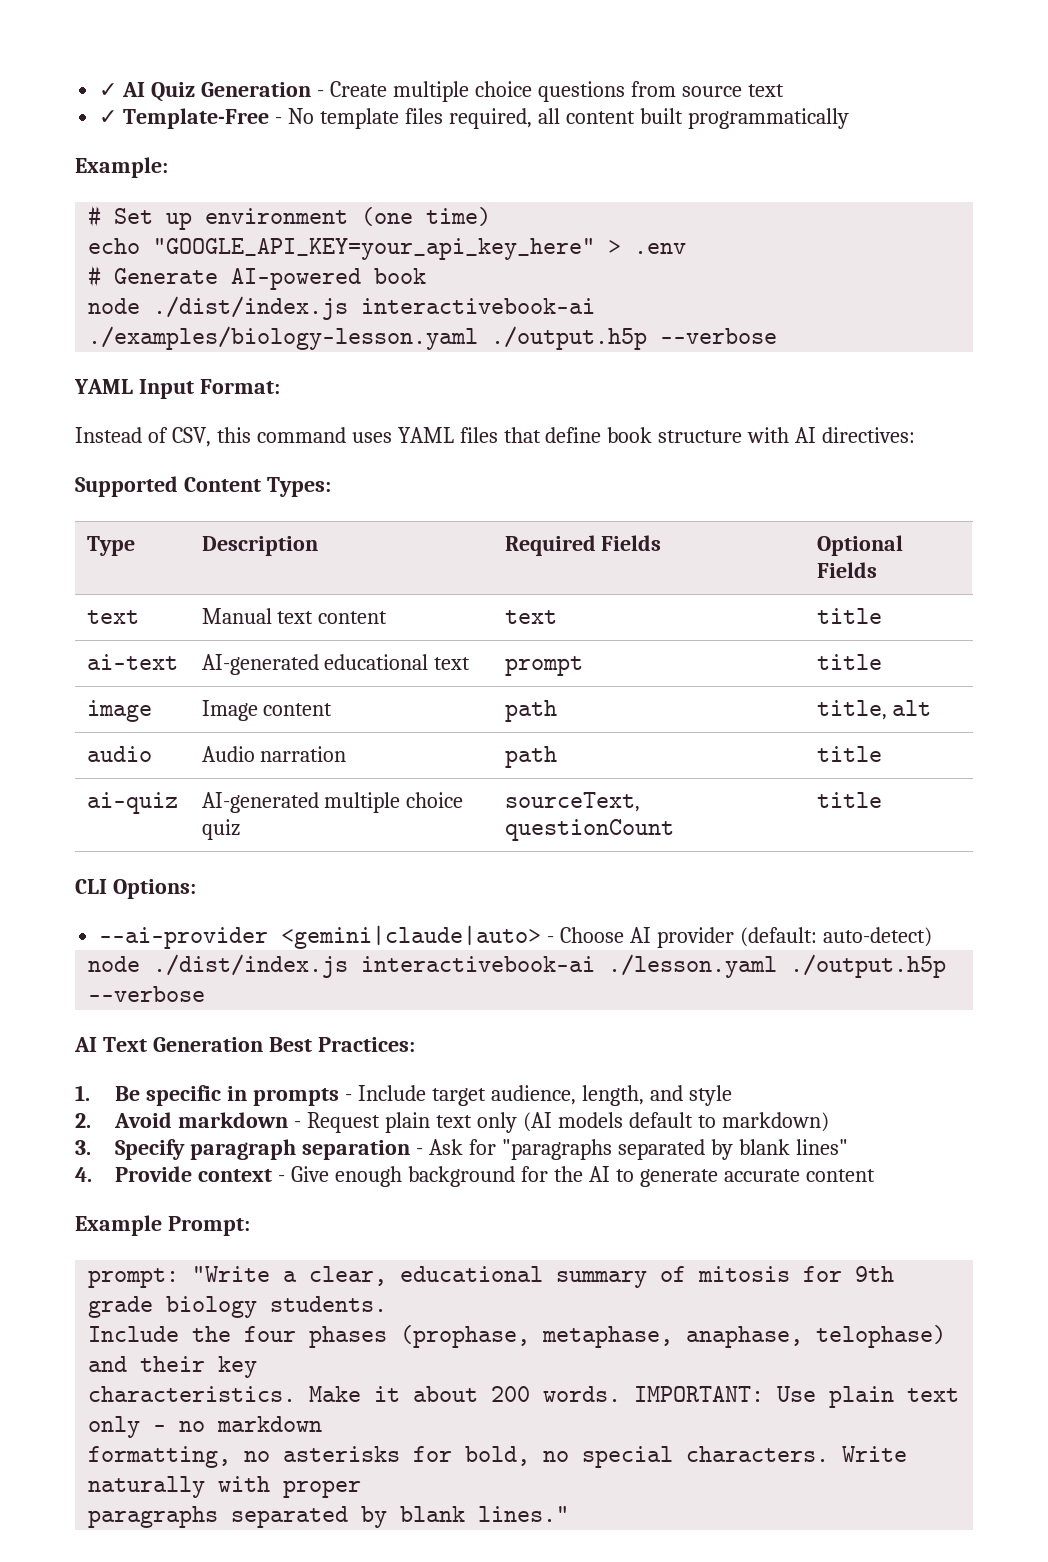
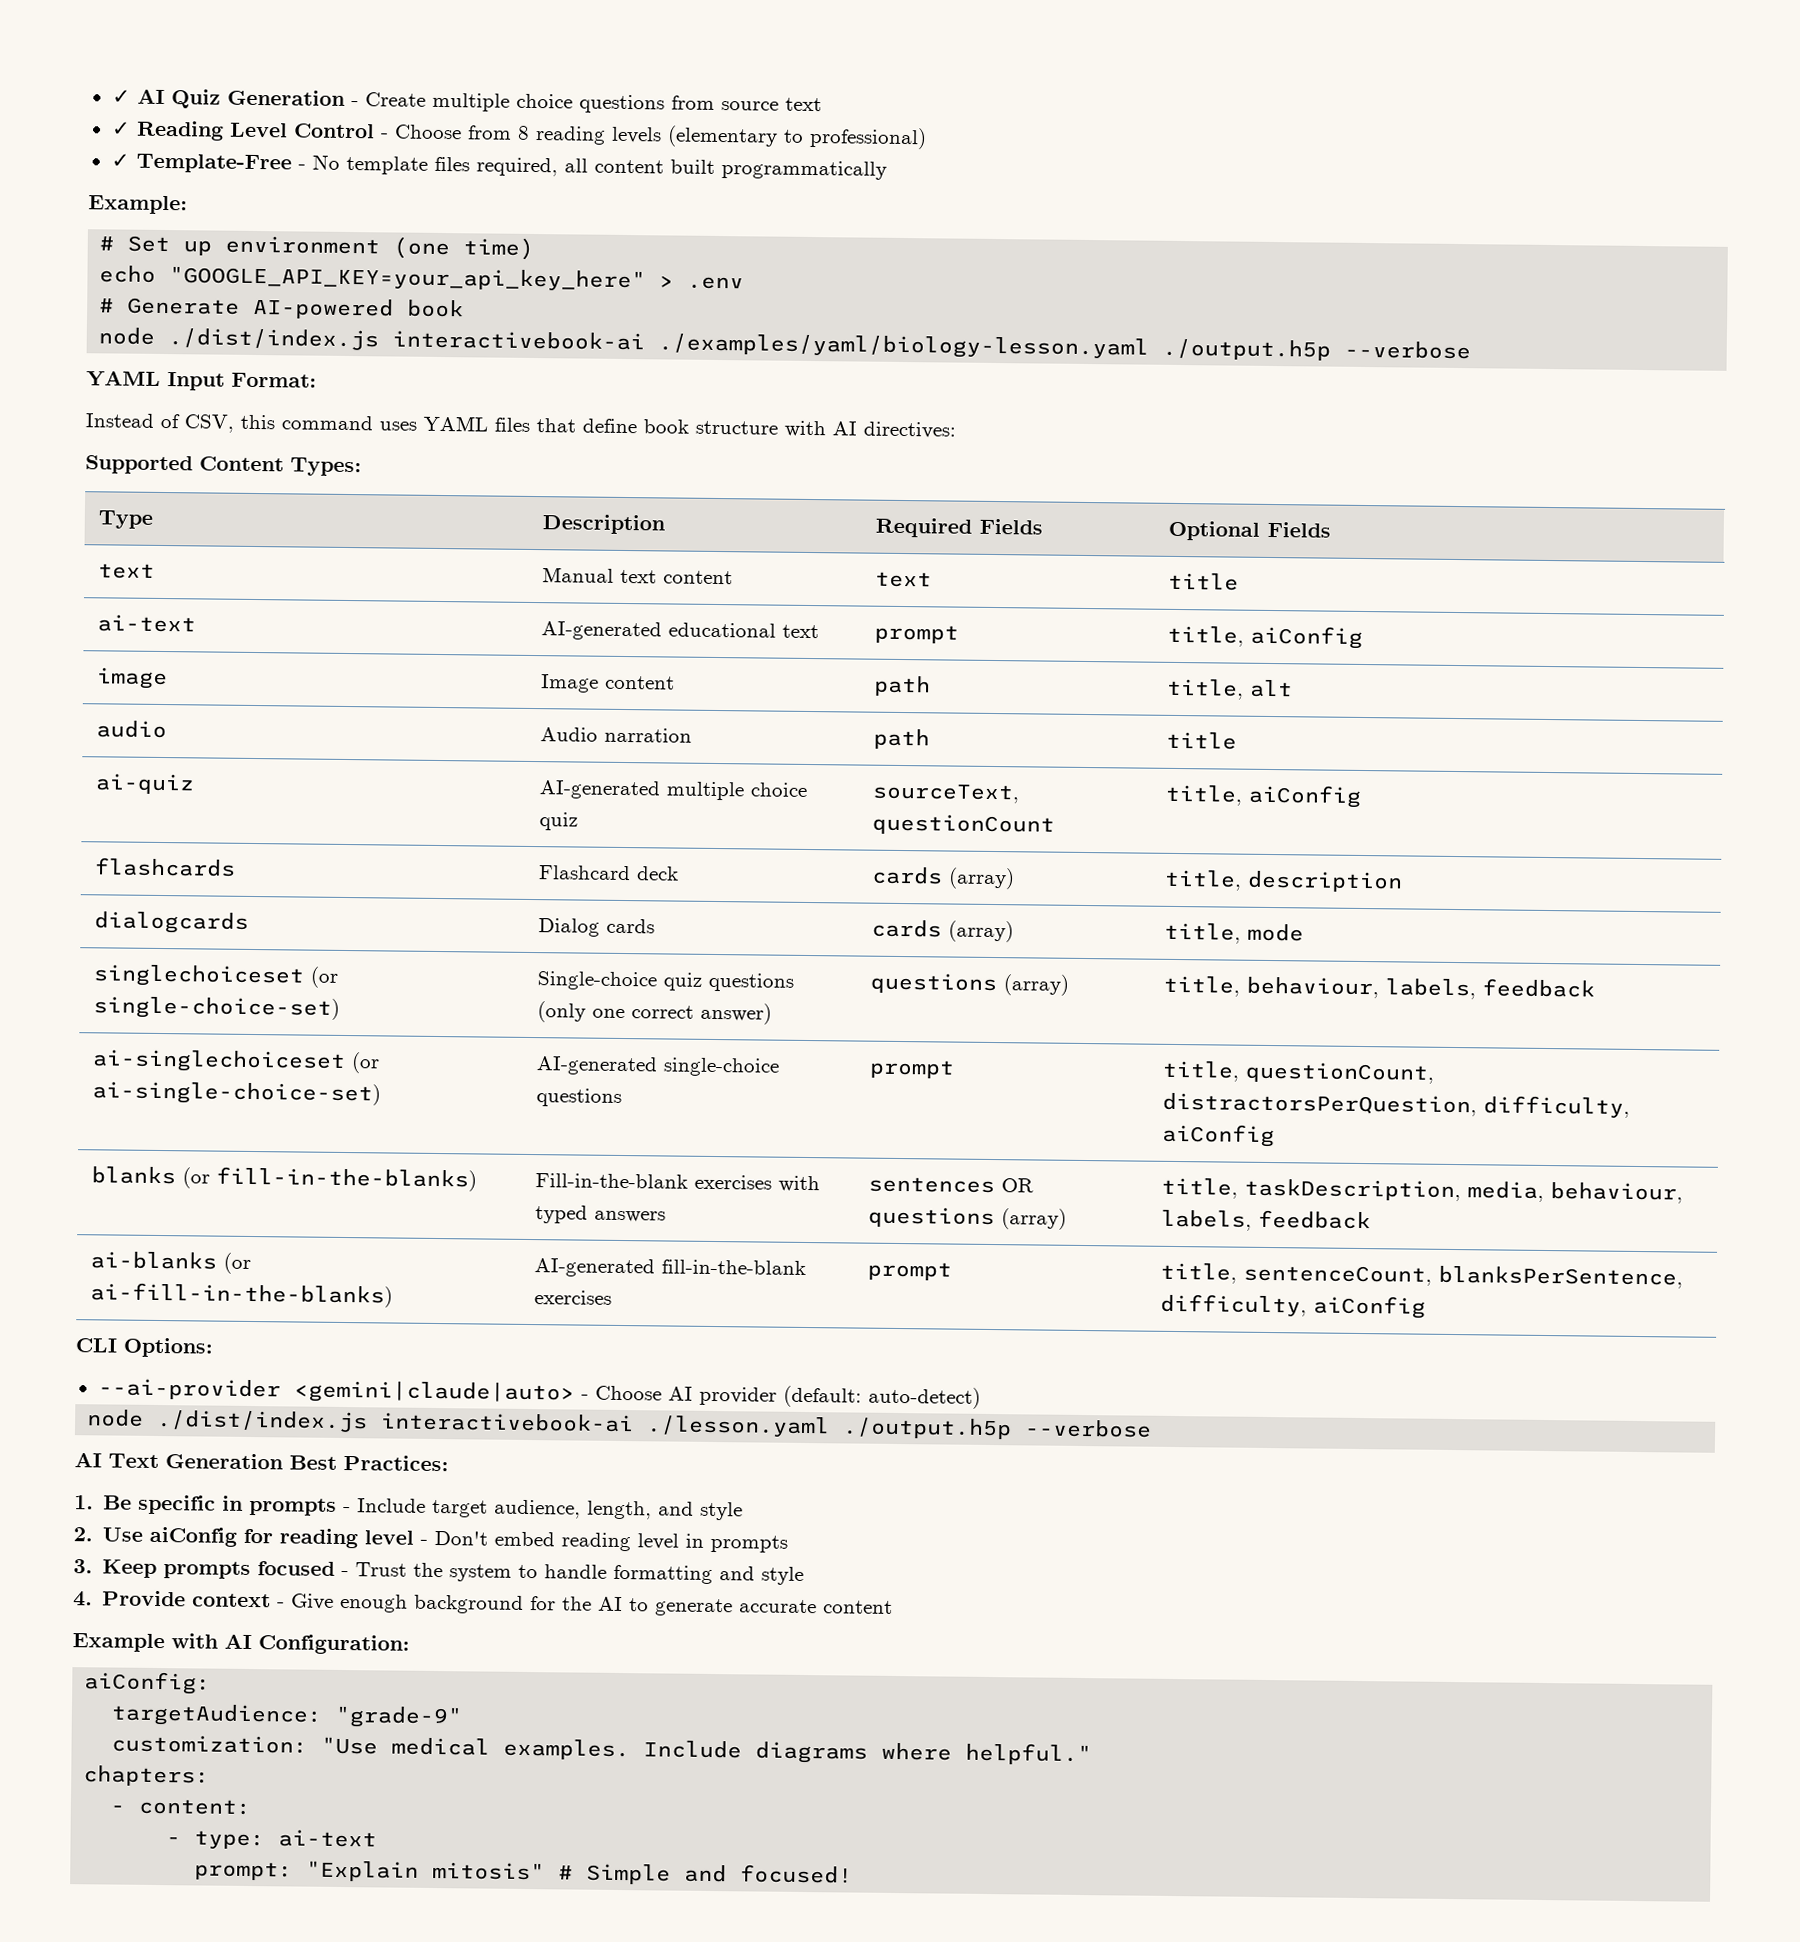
(784, 90) none -> [110,120,927,150] // ✓ Reading Level Control - Choose from 8 reading levels (elementary to professional)
[88,326,479,350] ./examples/biology-lesson.yaml -> [658,333,1150,360] ./examples/yaml/biology-lesson.yaml
[816,654,882,670] title -> [1167,625,1364,649] title, aiConfig
[816,792,882,808] title -> [1165,784,1363,808] [94,857,237,877] [538,865,680,881] [871,866,1016,890] [1164,869,1404,893] [94,911,250,934] [538,918,656,937] [871,919,1015,943] [1164,922,1305,944] [93,964,340,988] [93,996,341,1020] [537,971,795,992] [537,1001,773,1025] [870,972,1070,996] [1163,975,1596,1000] [92,1049,381,1074] [92,1081,382,1106] [536,1056,781,1077] [536,1088,623,1108] [869,1059,956,1079] [1162,1060,1436,1084] [1162,1092,1631,1118] [1162,1123,1276,1148] [91,1166,478,1192] [535,1173,821,1193] [535,1205,667,1224] [868,1176,1035,1194] [868,1206,1068,1230] [1161,1177,1684,1204] [1161,1209,1372,1231] [90,1251,252,1275] [90,1282,394,1308] [534,1258,807,1278] [534,1290,613,1305] [867,1261,953,1281] [1160,1262,1684,1289] [1160,1293,1427,1319] title, aiConfig // flashcards | Flashcard deck | cards (array) | title, description // dialogcards | Dialog cards | cards (array) | title, mode // singlechoiceset (or single-choice-set) | Single-choice quiz questions (only one correct answer) | questions (array) | title, behaviour, labels, feedback // ai-singlechoiceset (or ai-single-choice-set) | AI-generated single-choice questions | prompt | title, questionCount, distractorsPerQuestion, difficulty, aiConfig // blanks (or fill-in-the-blanks) | Fill-in-the-blank exercises with typed answers | sentences OR questions (array) | title, taskDescription, media, behaviour, labels, feedback // ai-blanks (or ai-fill-in-the-blanks) | AI-generated fill-in-the-blank exercises | prompt | title, sentenceCount, blanksPerSentence, difficulty, aiConfig
[114,1112,829,1133] [75,1139,848,1160] Avoid markdown - Request plain text only (AI models default to markdown) // 3. Specify paragraph separation - Ask for "paragraphs separated by blank lines" -> [102,1526,789,1553] [73,1559,805,1586] Use aiConfig for reading level - Don't embed reading level in prompts // 3. Keep prompts focused - Trust the system to handle formatting and style
[167,1216,250,1236] [88,1266,895,1288] [88,1296,388,1318] [88,1325,947,1348] [88,1356,258,1378] [88,1386,960,1408] [88,1416,323,1438] [88,1446,908,1468] [88,1476,362,1498] [88,1506,570,1528] Prompt: // prompt: "Write a clear, educational summary of mitosis for 9th grade biology students. // Include the four phases (prophase, metaphase, anaphase, telophase) and their key // characteristics. Make it about 200 words. IMPORTANT: Use plain text only - no markdown // formatting, no asterisks for bold, no special characters. Write naturally with proper // paragraphs separated by blank lines." -> [171,1633,410,1655] [84,1671,212,1695] [111,1703,464,1729] [111,1734,1093,1766] [83,1765,211,1787] [110,1798,252,1816] [166,1829,378,1850] [194,1860,854,1885] with AI Configuration: // aiConfig: // targetAudience: "grade-9" // customization: "Use medical examples. Include diagrams where helpful." // chapters: // - content: // - type: ai-text // prompt: "Explain mitosis" # Simple and focused!

